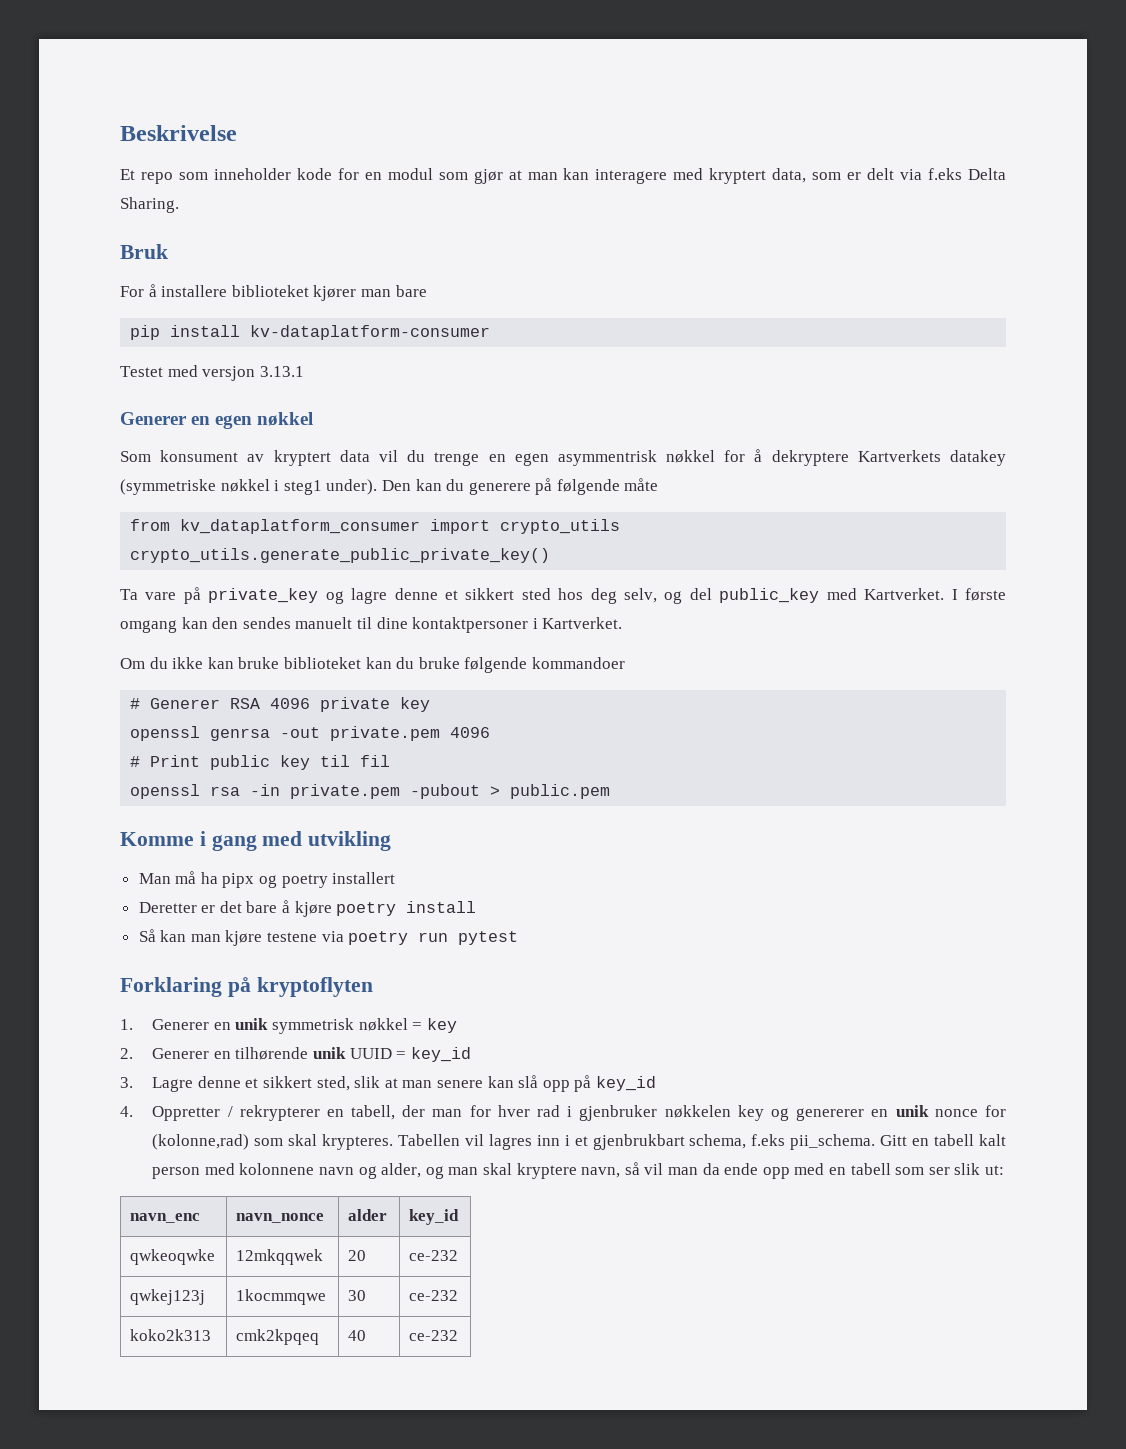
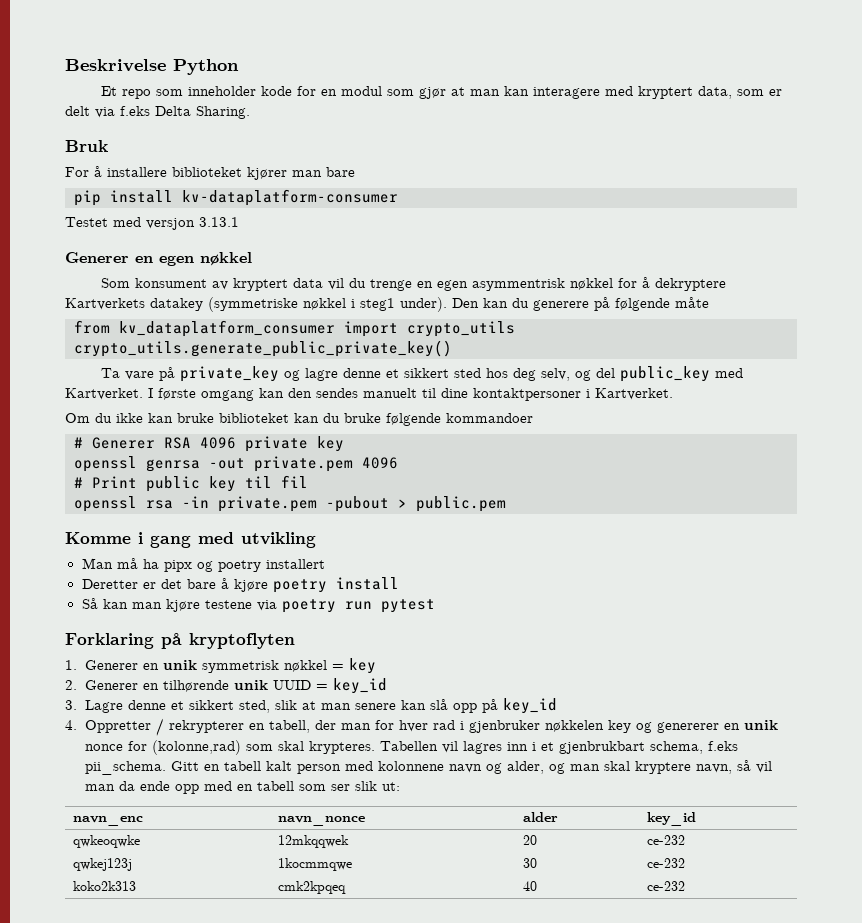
(237, 133) none -> [173,59,239,75] Python

